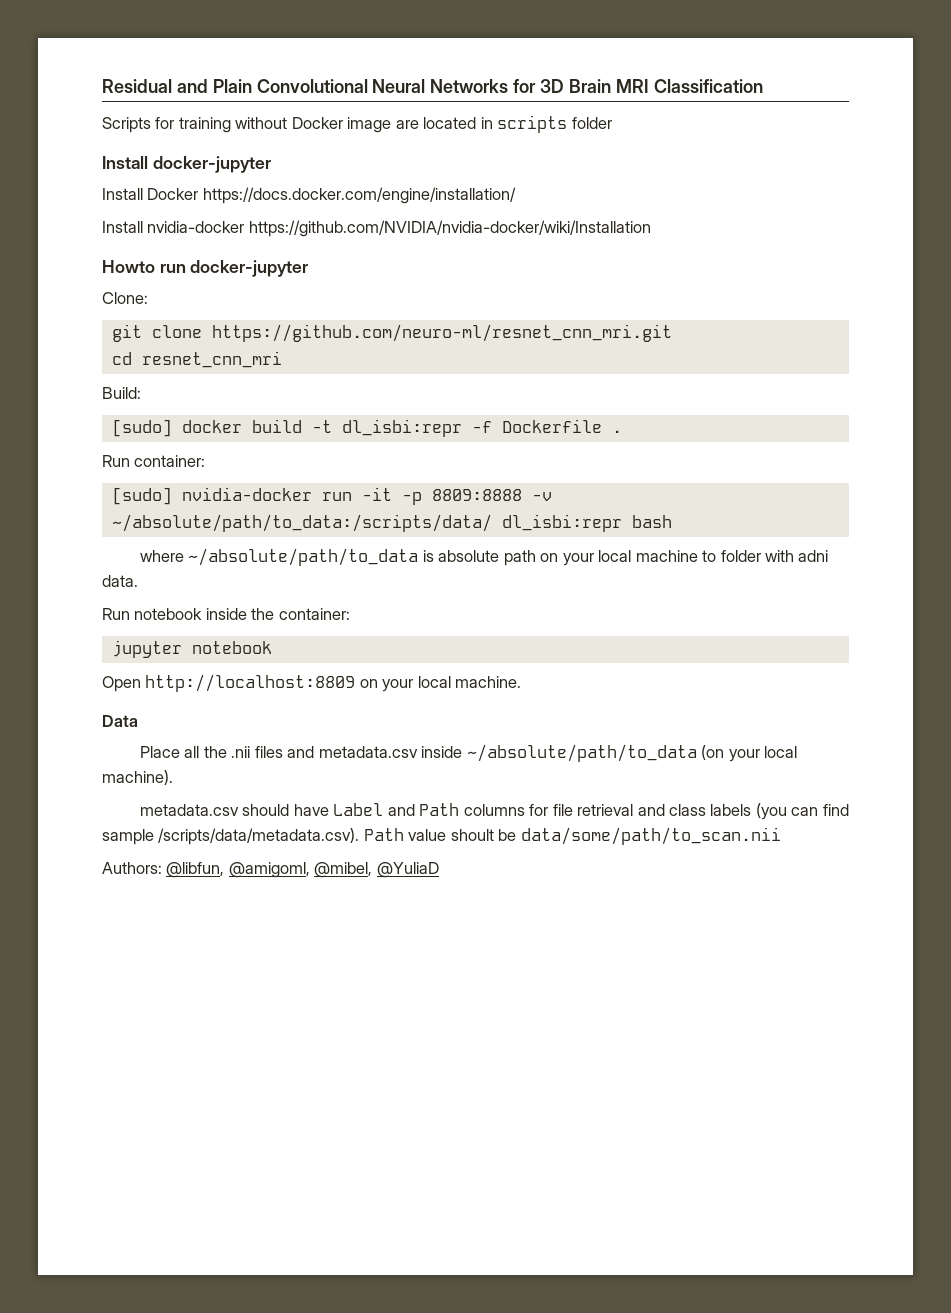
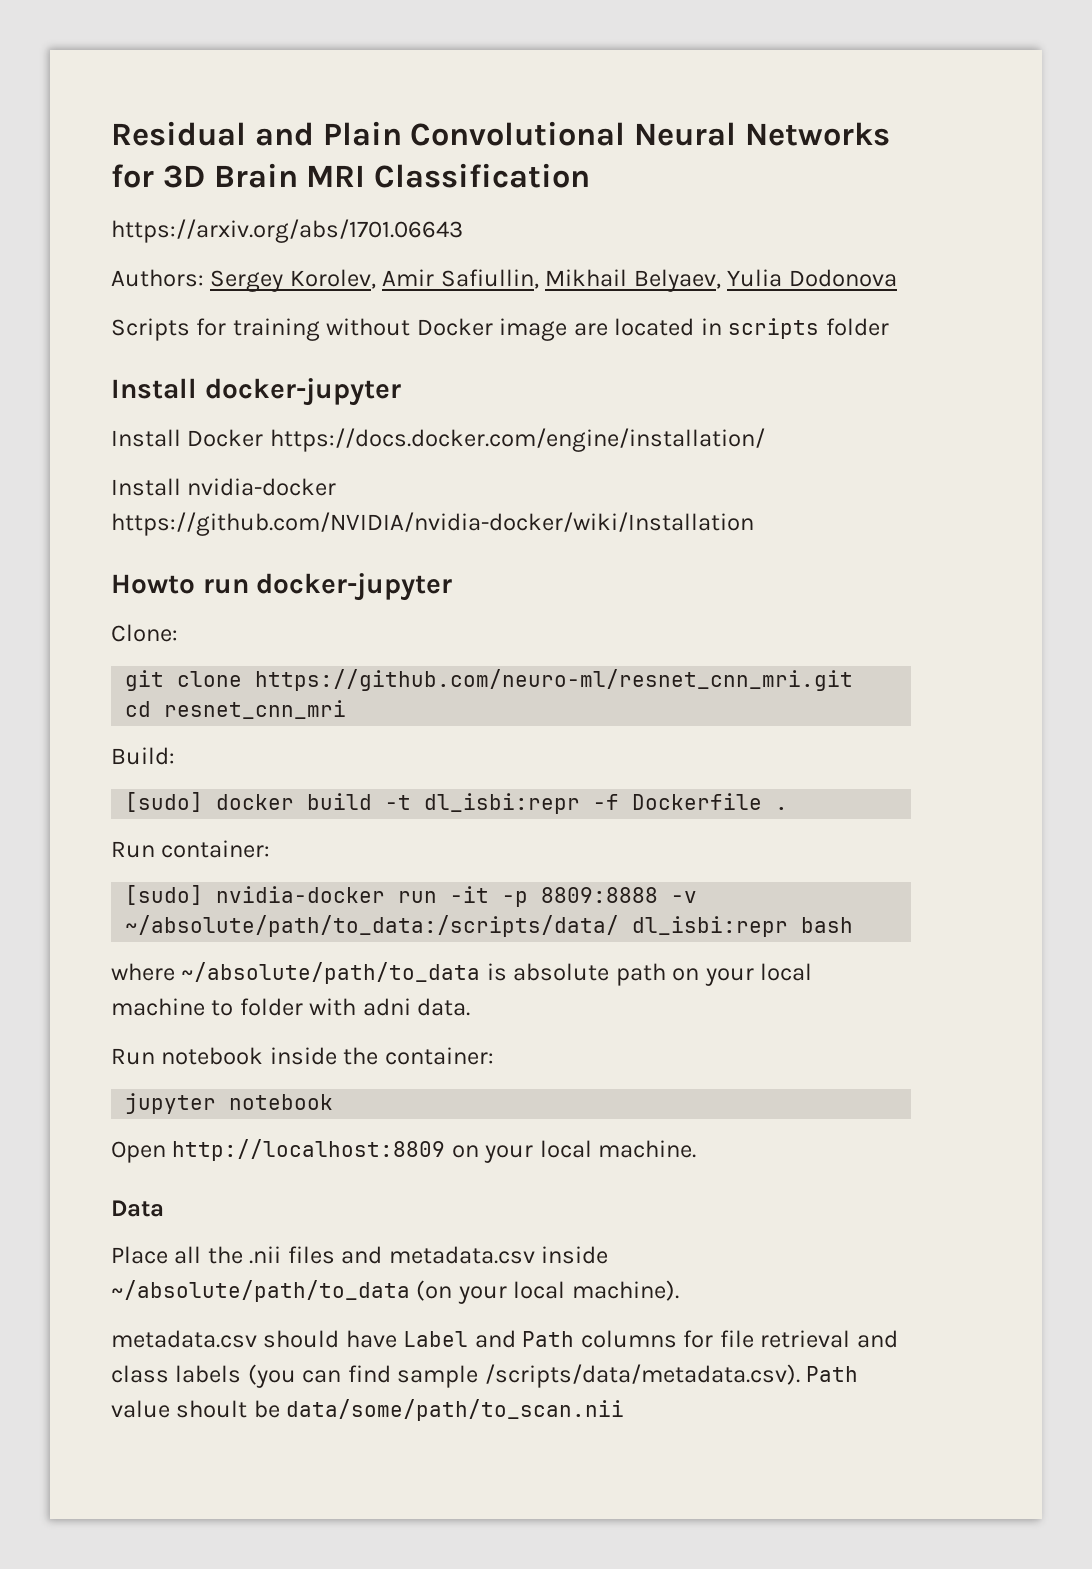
(763, 86) none -> [111,219,463,243] [111,269,897,292] // https://arxiv.org/abs/1701.06643 // Authors: Sergey Korolev, Amir Safiullin, Mikhail Belyaev, Yulia Dodonova
[102,862,439,878] // Authors: @libfun, @amigoml, @mibel, @YuliaD -> (625, 1410) none

